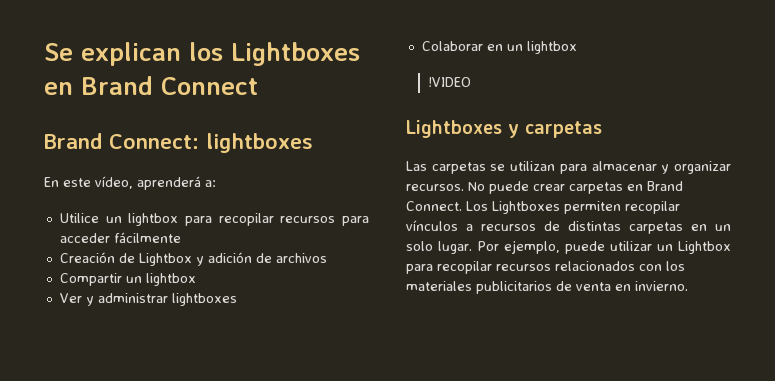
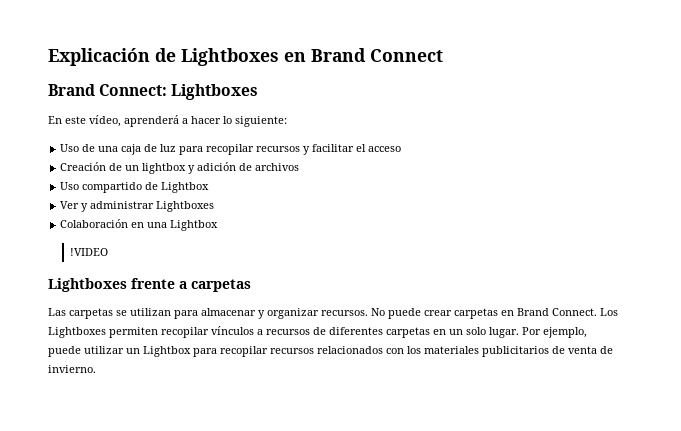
[44,42,223,66] Se explican los -> [48,48,176,66] Explicación de
[206,133,313,153] lightboxes -> [171,84,259,100] Lightboxes
[205,180,216,187] [59,213,370,226] [59,232,181,243] a: // Utilice un lightbox para recopilar recursos para acceder fácilmente -> [182,116,287,127] [60,144,402,155] a hacer lo siguiente: // Uso de una caja de luz para recopilar recursos y facilitar el acceso
[138,253,192,266] Lightbox -> [125,163,187,174] un lightbox
[59,273,196,286] Compartir un lightbox -> [60,182,210,193] Uso compartido de Lightbox
[171,293,237,306] [421,41,577,54] lightboxes // Colaborar en un lightbox -> [156,201,215,212] [60,219,219,231] Lightboxes // Colaboración en una Lightbox
[508,124,519,138] y -> [131,278,187,289] frente a
[568,221,621,231] distintas -> [329,327,383,335] diferentes
[615,284,631,291] en -> [600,346,613,354] de

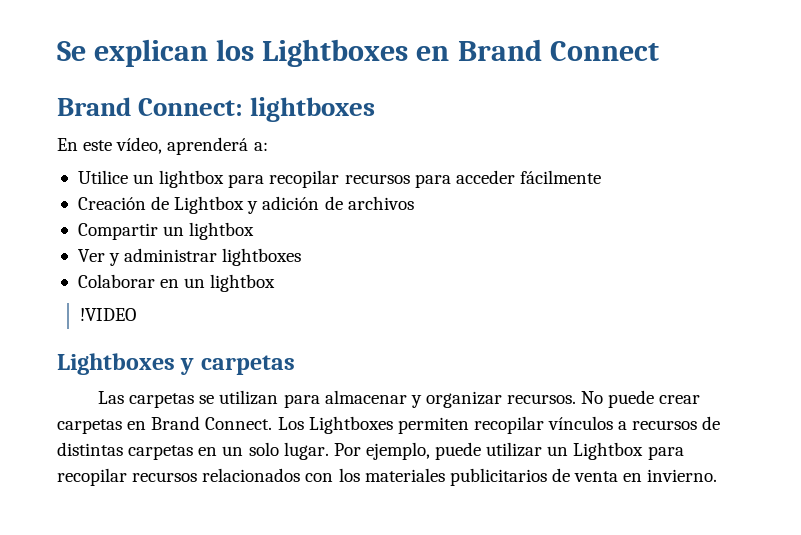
[48,48,176,66] Explicación de -> [57,39,255,67] Se explican los
[171,84,259,100] Lightboxes -> [250,97,376,122] lightboxes
[182,116,287,127] [60,144,402,155] a hacer lo siguiente: // Uso de una caja de luz para recopilar recursos y facilitar el acceso -> [253,142,268,151] [77,170,601,188] a: // Utilice un lightbox para recopilar recursos para acceder fácilmente
[125,163,187,174] un lightbox -> [174,196,245,214] Lightbox
[60,182,210,193] Uso compartido de Lightbox -> [77,222,255,240] Compartir un lightbox
[156,201,215,212] [60,219,219,231] Lightboxes // Colaboración en una Lightbox -> [222,248,302,266] [77,274,276,292] lightboxes // Colaborar en un lightbox
[131,278,187,289] frente a -> [180,358,195,375] y
[329,327,383,335] diferentes -> [57,442,123,456] distintas
[600,346,613,354] de -> [623,473,643,482] en

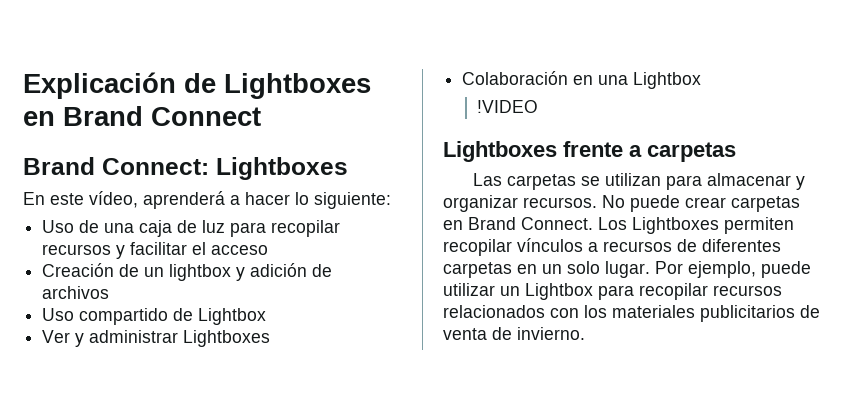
[57,39,255,67] Se explican los -> [23,72,216,99] Explicación de
[250,97,376,122] lightboxes -> [216,157,348,180] Lightboxes
[253,142,268,151] [77,170,601,188] a: // Utilice un lightbox para recopilar recursos para acceder fácilmente -> [230,192,391,209] [42,220,341,237] [42,242,269,259] a hacer lo siguiente: // Uso de una caja de luz para recopilar recursos y facilitar el acceso
[174,196,245,214] Lightbox -> [144,264,232,281] un lightbox
[77,222,255,240] Compartir un lightbox -> [42,308,267,325] Uso compartido de Lightbox
[222,248,302,266] [77,274,276,292] lightboxes // Colaborar en un lightbox -> [183,330,271,347] [462,71,702,89] Lightboxes // Colaboración en una Lightbox
[180,358,195,375] y -> [563,141,642,157] frente a
[57,442,123,456] distintas -> [702,239,781,252] diferentes
[623,473,643,482] en -> [492,327,512,340] de

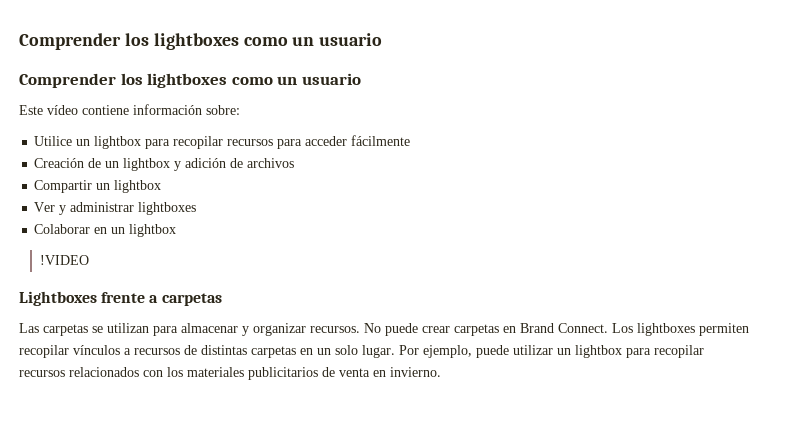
[23,72,371,99] [23,106,261,126] [23,157,348,180] [23,191,391,209] [42,220,341,237] [42,242,269,259] Explicación de Lightboxes en Brand Connect // Brand Connect: Lightboxes // En este vídeo, aprenderá a hacer lo siguiente: // Uso de una caja de luz para recopilar recursos y facilitar el acceso -> [19,33,383,50] [19,73,361,88] [19,104,240,115] [34,135,411,149] Comprender los lightboxes como un usuario // Comprender los lightboxes como un usuario // Este vídeo contiene información sobre: // Utilice un lightbox para recopilar recursos para acceder fácilmente
[42,308,267,325] Uso compartido de Lightbox -> [34,180,162,193] Compartir un lightbox
[183,330,271,347] [462,71,702,89] Lightboxes // Colaboración en una Lightbox -> [138,202,197,215] [34,224,177,237] lightboxes // Colaborar en un lightbox
[632,217,719,234] Lightboxes -> [637,323,695,336] lightboxes
[702,239,781,252] diferentes -> [201,345,247,355] distintas
[525,283,593,300] Lightbox -> [575,345,622,358] lightbox
[492,327,512,340] de -> [373,370,386,377] en

